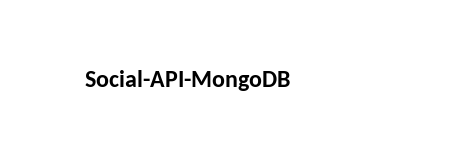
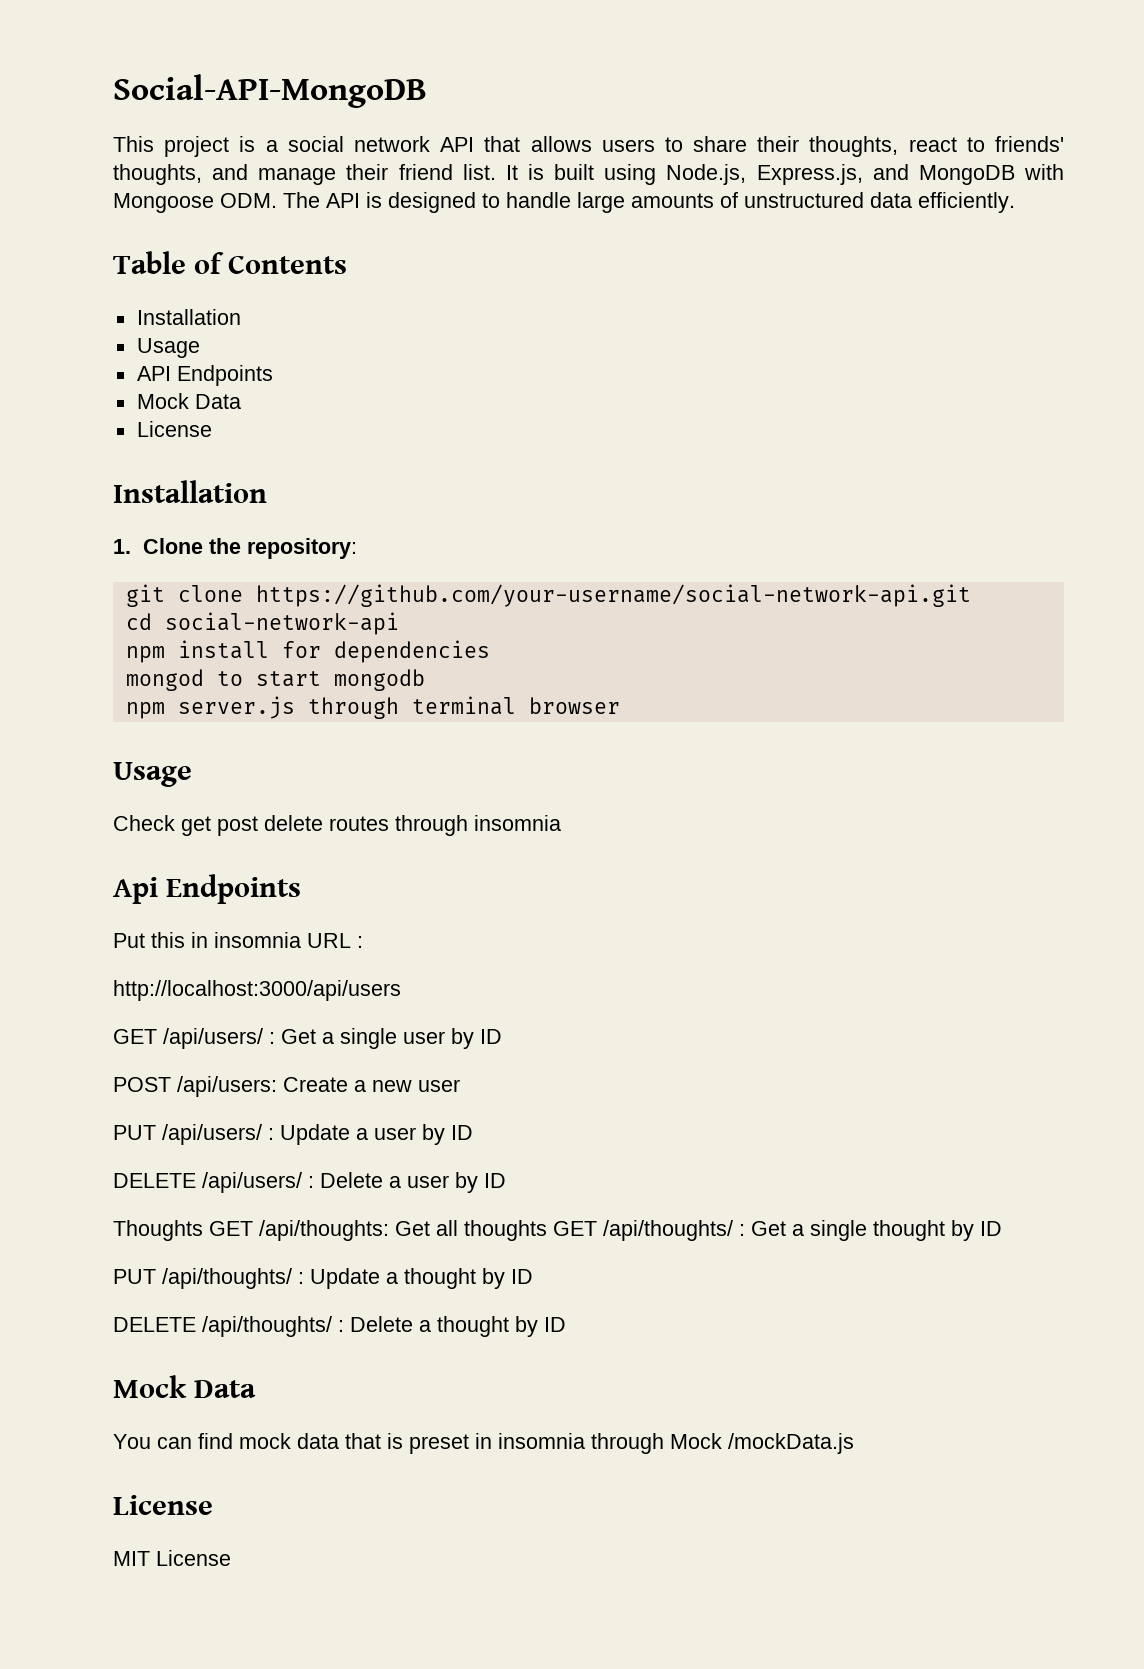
(290, 80) none -> [113,136,1064,157] [113,164,1064,185] [113,192,1015,213] [113,251,348,274] [136,309,241,325] [136,338,200,358] [136,365,273,386] [136,393,241,409] [136,421,212,437] [113,480,267,503] [113,538,358,559] [125,584,971,607] [125,612,399,635] [125,640,490,663] [125,669,425,691] [125,696,620,719] [113,762,192,787] [113,815,561,836] [113,874,302,904] [113,932,363,948] [113,980,401,1001] [113,1028,502,1049] [113,1076,460,1097] [113,1124,473,1145] [113,1172,506,1193] [113,1220,1002,1241] [113,1268,533,1289] [113,1316,566,1337] [113,1375,257,1398] [113,1433,854,1454] [113,1495,213,1515] [113,1550,231,1566] // This project is a social network API that allows users to share their thoughts, react to friends' thoughts, and manage their friend list. It is built using Node.js, Express.js, and MongoDB with Mongoose ODM. The API is designed to handle large amounts of unstructured data efficiently. // Table of Contents // Installation // Usage // API Endpoints // Mock Data // License // Installation // 1. Clone the repository: // git clone https://github.com/your-username/social-network-api.git // cd social-network-api // npm install for dependencies // mongod to start mongodb // npm server.js through terminal browser // Usage // Check get post delete routes through insomnia // Api Endpoints // Put this in insomnia URL : // http://localhost:3000/api/users // GET /api/users/ : Get a single user by ID // POST /api/users: Create a new user // PUT /api/users/ : Update a user by ID // DELETE /api/users/ : Delete a user by ID // Thoughts GET /api/thoughts: Get all thoughts GET /api/thoughts/ : Get a single thought by ID // PUT /api/thoughts/ : Update a thought by ID // DELETE /api/thoughts/ : Delete a thought by ID // Mock Data // You can find mock data that is preset in insomnia through Mock /mockData.js // License // MIT License

